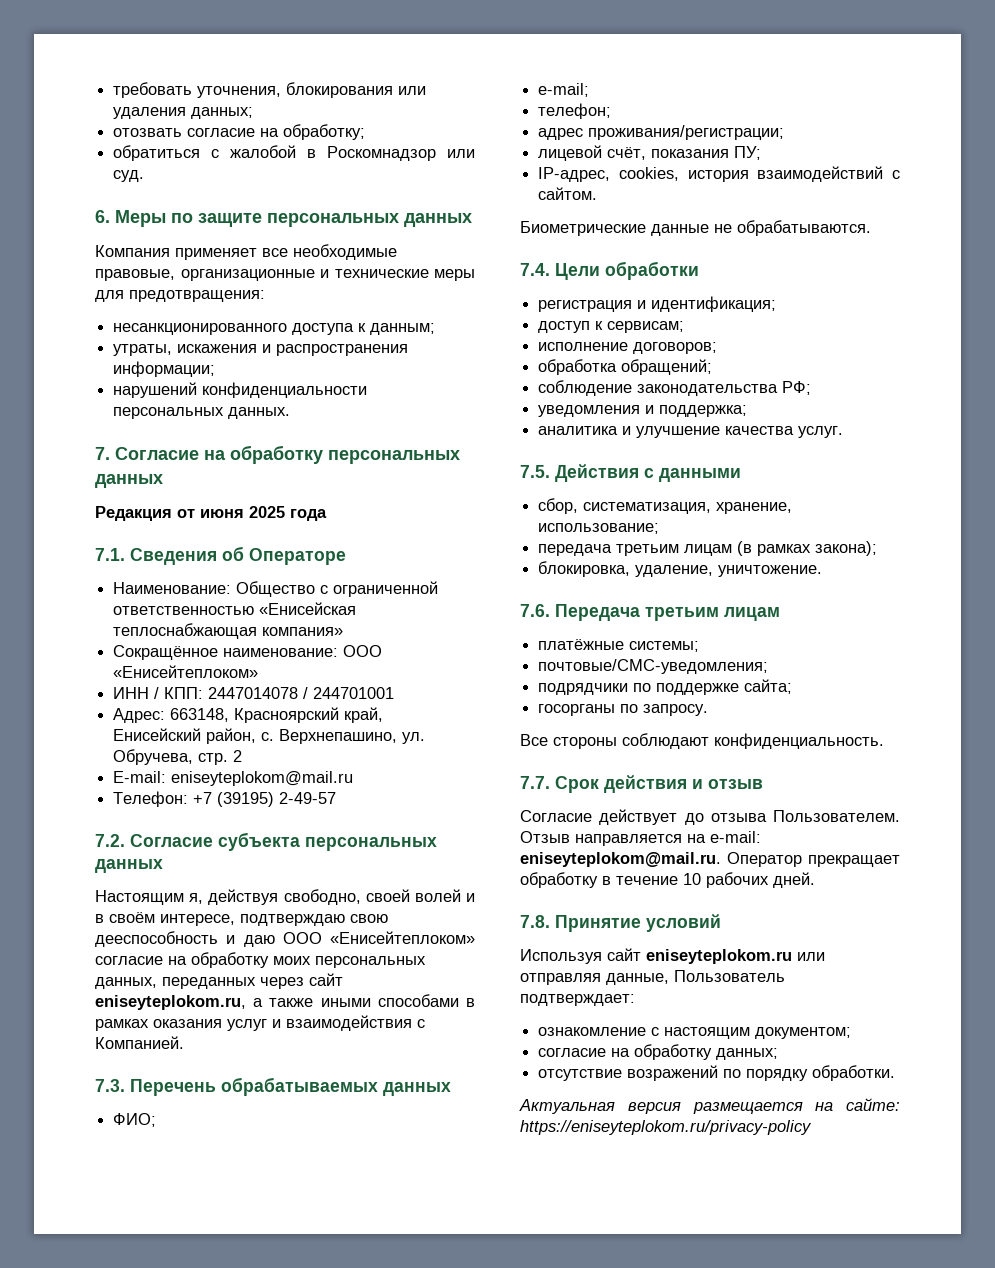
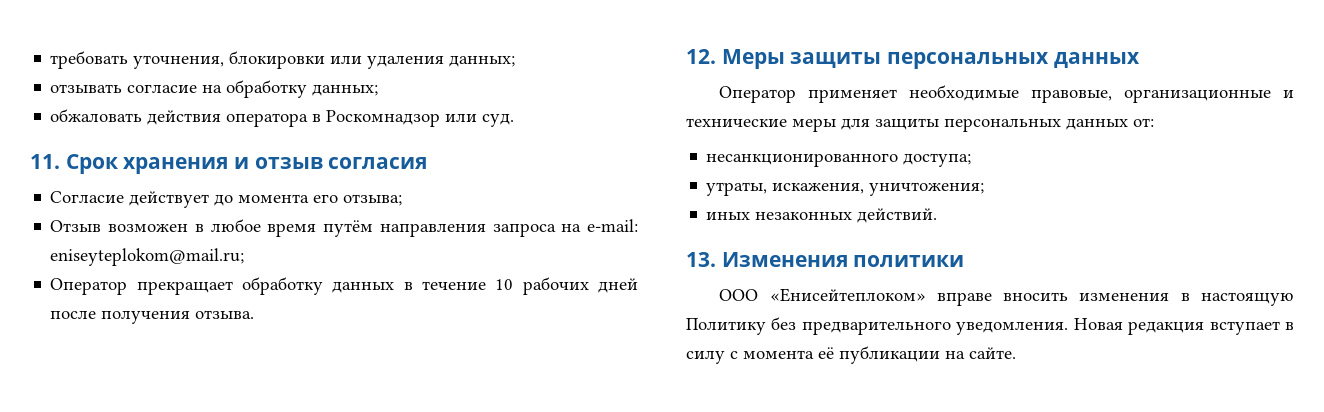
[286,82,394,98] блокирования -> [229,51,326,69] блокировки
[113,124,366,140] [113,145,297,161] отозвать согласие на обработку; // обратиться с жалобой -> [50,80,379,98] [50,109,309,127] отзывать согласие на обработку данных; // обжаловать действия оператора
[95,210,472,227] [95,245,288,260] 6. Меры по защите персональных данных // Компания применяет все -> [30,154,428,174] [50,191,403,208] [50,219,638,237] [50,248,245,266] [50,277,638,295] [50,310,255,324] [686,49,1140,69] [719,86,898,103] 11. Срок хранения и отзыв согласия // Согласие действует до момента его отзыва; // Отзыв возможен в любое время путём направления запроса на e-mail: eniseyteplokom@mail.ru; // Оператор прекращает обработку данных в течение 10 рабочих дней после получения отзыва. // 12. Меры защиты персональных данных // Оператор применяет
[129,290,265,302] [113,323,436,335] [113,344,409,356] [113,361,216,377] [113,382,368,398] [113,407,291,419] [95,445,460,464] [95,474,163,488] [95,506,327,521] [95,546,346,565] [113,581,439,597] [113,602,357,615] [113,623,344,639] [113,645,383,660] [113,665,259,678] [113,687,395,699] [113,707,384,723] [113,728,426,744] [113,749,243,765] [113,771,354,786] [113,791,337,807] [95,832,437,851] [95,859,163,873] [95,889,476,905] [95,912,388,926] [95,931,475,947] [95,952,426,968] [95,973,343,989] [95,994,475,1010] [95,1015,425,1031] [95,1036,184,1049] [95,1077,451,1096] [113,1113,157,1127] [538,83,590,97] [538,103,612,119] [538,125,785,140] [538,145,762,161] [538,166,900,182] [538,187,598,200] [520,220,871,236] [520,261,699,280] [538,296,777,312] [538,321,685,333] [538,342,718,354] [538,359,713,375] [538,380,812,396] [538,405,748,417] [538,426,844,438] [520,464,741,482] [538,498,793,514] [538,523,660,534] [538,541,878,556] [538,561,823,577] [520,604,780,621] [538,639,700,652] [538,659,769,674] [538,679,793,695] [538,704,709,716] [520,733,884,749] [520,775,763,793] [520,809,900,825] [520,831,761,846] [520,852,900,867] [520,872,815,888] [520,914,721,932] [520,948,825,964] [520,970,785,985] [520,994,635,1006] [538,1027,852,1039] [538,1044,779,1060] [538,1065,896,1081] [519,1098,900,1114] [520,1120,812,1135] предотвращения: // несанкционированного доступа к данным; // утраты, искажения и распространения информации; // нарушений конфиденциальности персональных данных. // 7. Согласие на обработку персональных данных // Редакция от июня 2025 года // 7.1. Сведения об Операторе // Наименование: Общество с ограниченной ответственностью «Енисейская теплоснабжающая компания» // Сокращённое наименование: ООО «Енисейтеплоком» // ИНН / КПП: 2447014078 / 244701001 // Адрес: 663148, Красноярский край, Енисейский район, с. Верхнепашино, ул. Обручева, стр. 2 // E-mail: eniseyteplokom@mail.ru // Телефон: +7 (39195) 2-49-57 // 7.2. Согласие субъекта персональных данных // Настоящим я, действуя свободно, своей волей и в своём интересе, подтверждаю свою дееспособность и даю ООО «Енисейтеплоком» согласие на обработку моих персональных данных, переданных через сайт eniseyteplokom.ru, а также иными способами в рамках оказания услуг и взаимодействия с Компанией. // 7.3. Перечень обрабатываемых данных // ФИО; // e-mail; // телефон; // адрес проживания/регистрации; // лицевой счёт, показания ПУ; // IP-адрес, cookies, история взаимодействий с сайтом. // Биометрические данные не обрабатываются. // 7.4. Цели обработки // регистрация и идентификация; // доступ к сервисам; // исполнение договоров; // обработка обращений; // соблюдение законодательства РФ; // уведомления и поддержка; // аналитика и улучшение качества услуг. // 7.5. Действия с данными // сбор, систематизация, хранение, использование; // передача третьим лицам (в рамках закона); // блокировка, удаление, уничтожение. // 7.6. Передача третьим лицам // платёжные системы; // почтовые/СМС-уведомления; // подрядчики по поддержке сайта; // госорганы по запросу. // Все стороны соблюдают конфиденциальность. // 7.7. Срок действия и отзыв // Согласие действует до отзыва Пользователем. Отзыв направляется на e-mail: eniseyteplokom@mail.ru. Оператор прекращает обработку в течение 10 рабочих дней. // 7.8. Принятие условий // Используя сайт eniseyteplokom.ru или отправляя данные, Пользователь подтверждает: // ознакомление с настоящим документом; // согласие на обработку данных; // отсутствие возражений по порядку обработки. // Актуальная версия размещается на сайте: https://eniseyteplokom.ru/privacy-policy -> [875,118,1154,132] [706,153,972,167] [706,182,985,196] [706,208,938,223] [686,252,965,267] [719,288,1294,306] [686,317,1294,335] [686,346,1016,364] защиты персональных данных от: // несанкционированного доступа; // утраты, искажения, уничтожения; // иных незаконных действий. // 13. Изменения политики // ООО «Енисейтеплоком» вправе вносить изменения в настоящую Политику без предварительного уведомления. Новая редакция вступает в силу с момента её публикации на сайте.

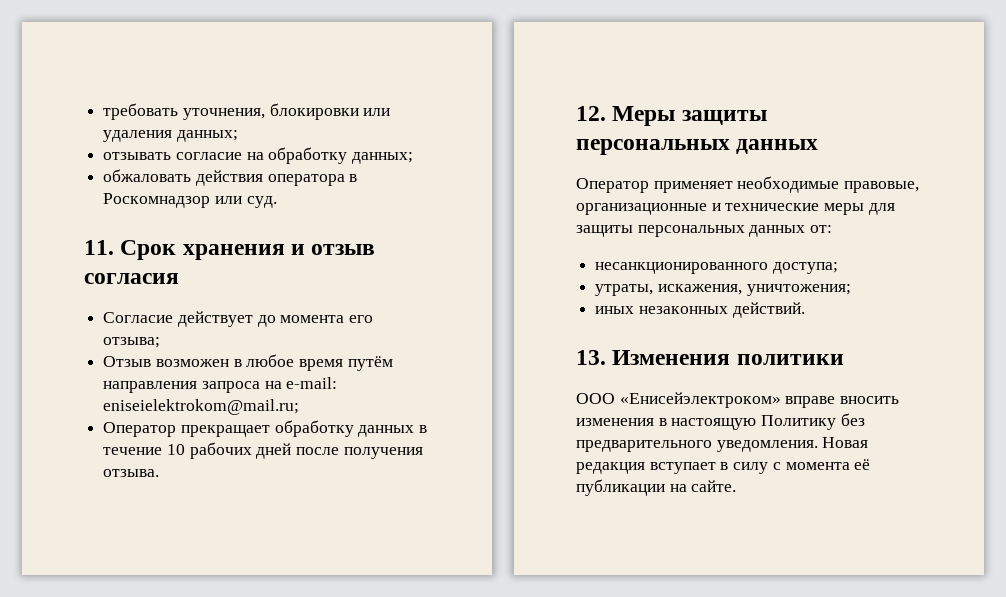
[50,248,245,266] eniseyteplokom@mail.ru; -> [103,399,300,415] eniseielektrokom@mail.ru;
[769,288,926,302] «Енисейтеплоком» -> [619,392,781,408] «Енисейэлектроком»

